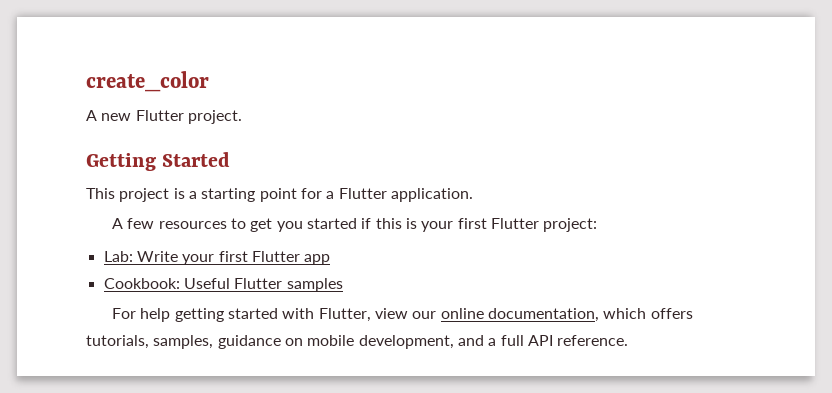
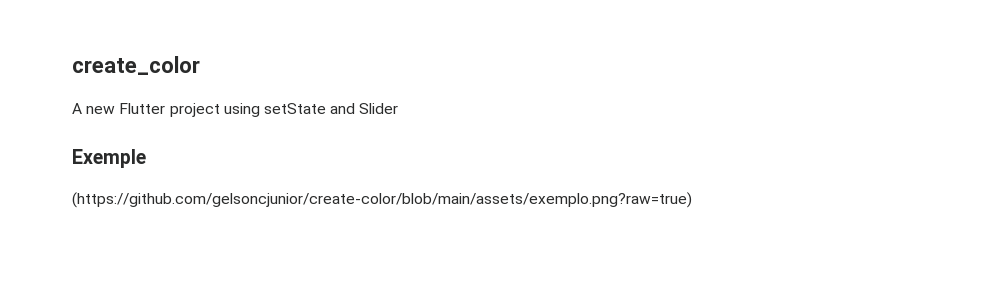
[187,110,242,124] [86,152,231,171] [86,188,473,202] [112,218,598,232] [103,251,331,265] [103,278,343,292] [112,308,693,322] [86,335,629,349] project. // Getting Started // This project is a starting point for a Flutter application. // A few resources to get you started if this is your first Flutter project: // Lab: Write your first Flutter app // Cookbook: Useful Flutter samples // For help getting started with Flutter, view our online documentation, which offers tutorials, samples, guidance on mobile development, and a full API reference. -> [169,103,399,117] [72,149,146,168] [72,192,692,208] project using setState and Slider // Exemple // (https://github.com/gelsoncjunior/create-color/blob/main/assets/exemplo.png?raw=true)

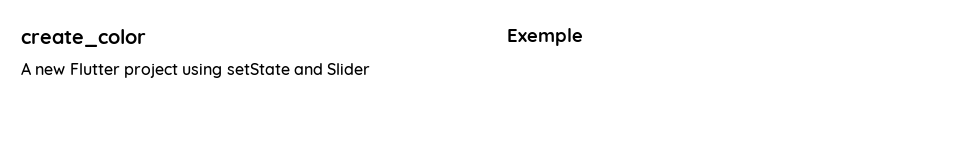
[72,192,692,208] // (https://github.com/gelsoncjunior/create-color/blob/main/assets/exemplo.png?raw=true) -> (583, 37) none

